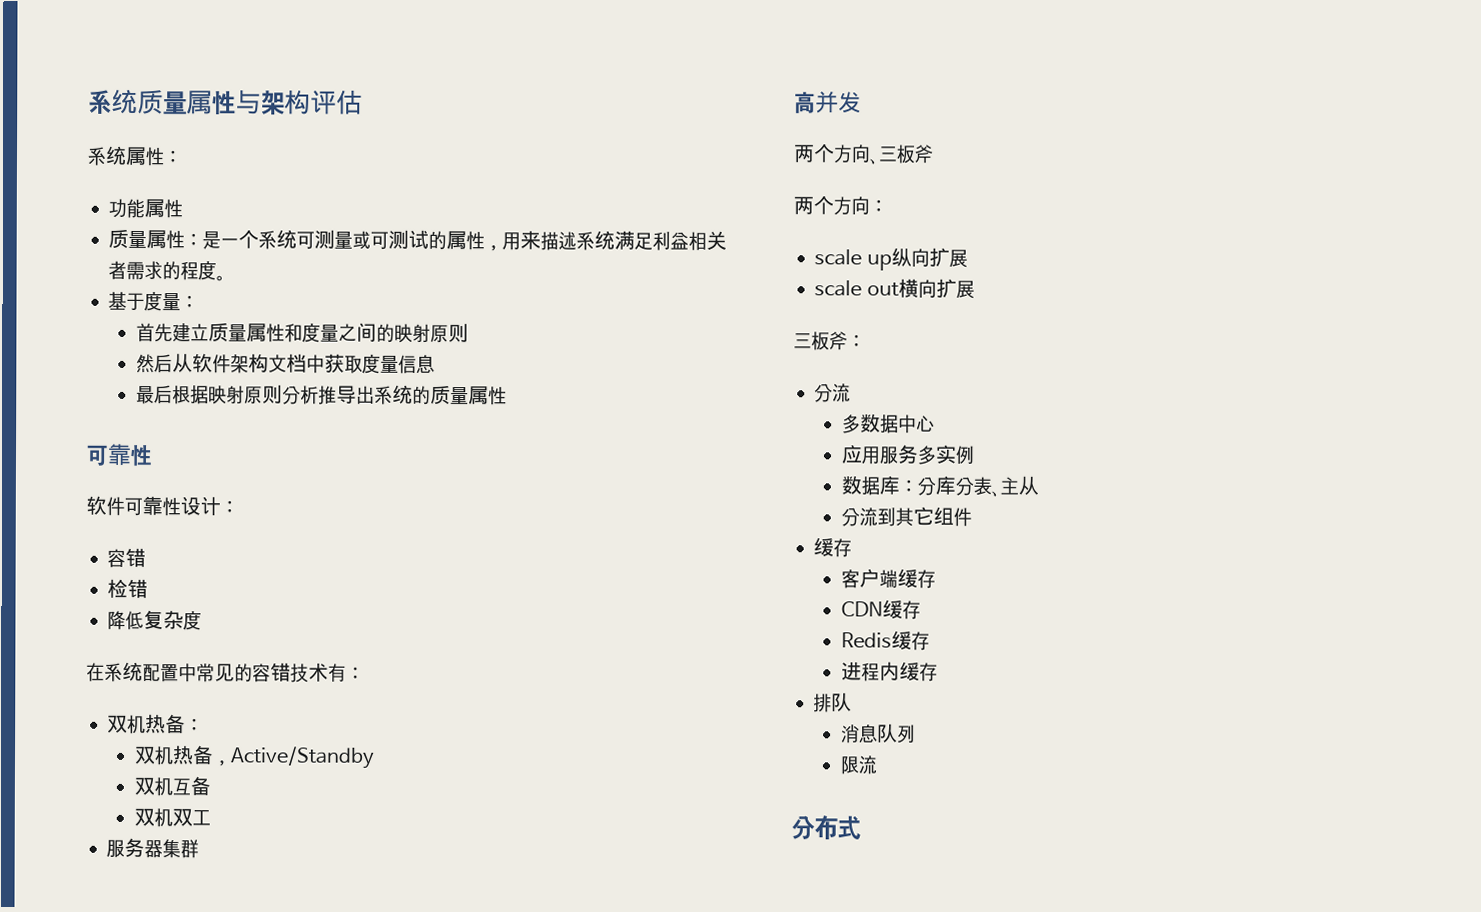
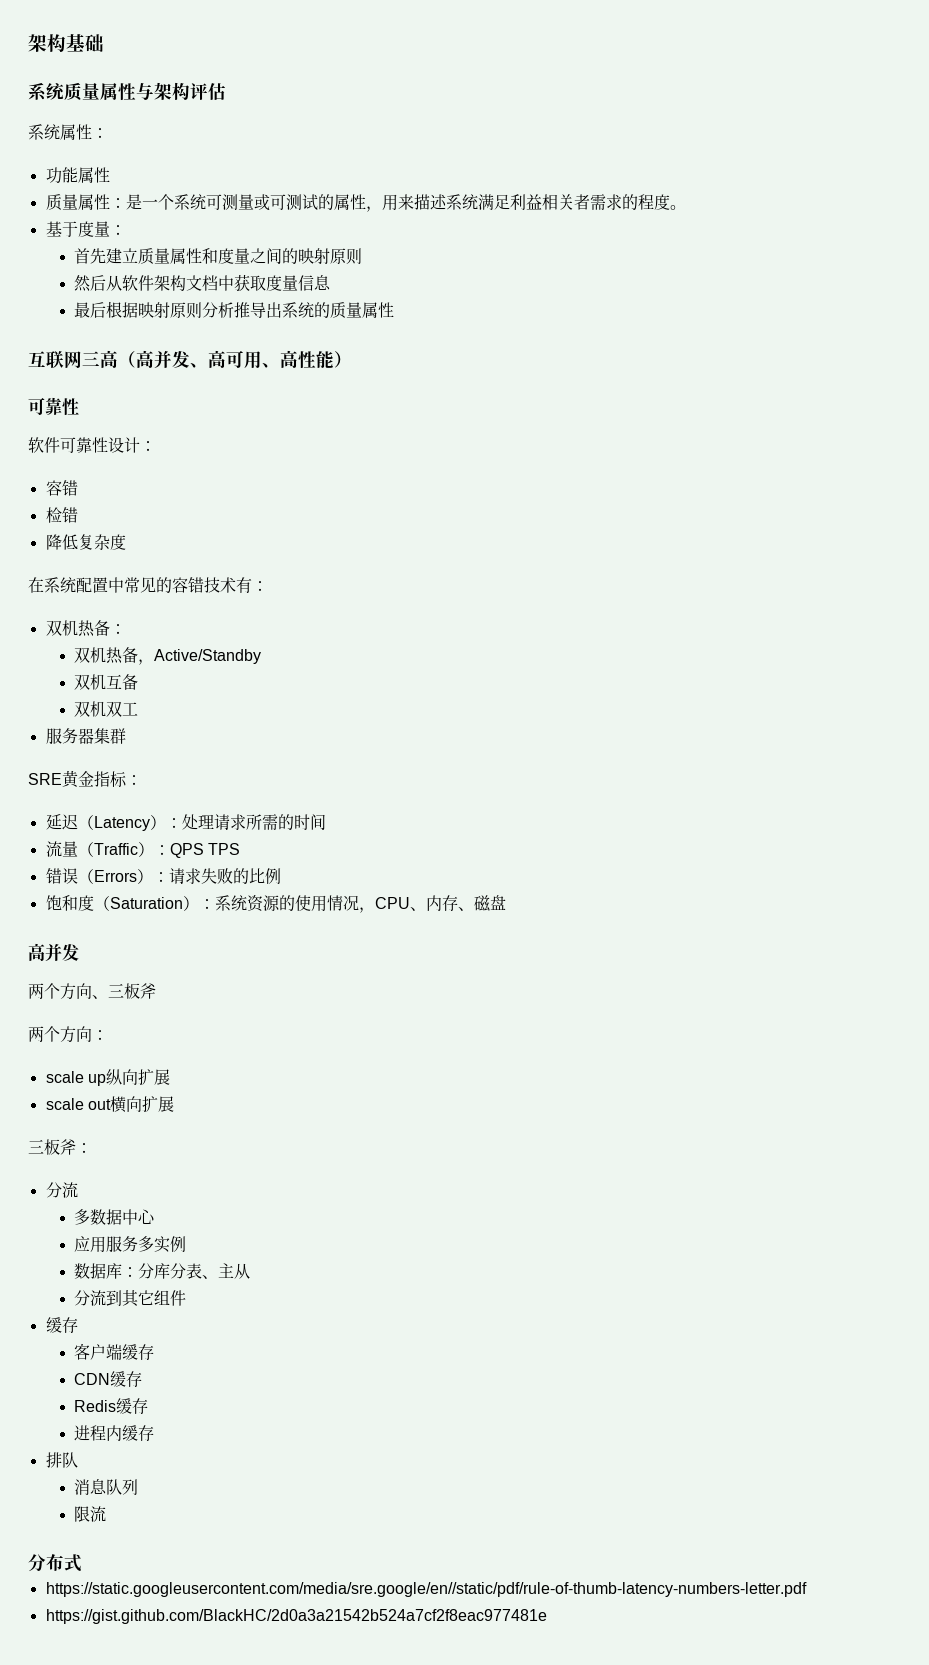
(88, 101) none -> [28,34,104,52] 架构基础 //
(507, 396) none -> [28,350,352,369] // 互联网三高（高并发、高可用、高性能）
(200, 849) none -> [28,770,142,788] [45,814,326,831] [45,841,240,858] [45,868,281,884] [45,895,506,913] // SRE黄金指标： // 延迟（Latency）：处理请求所需的时间 // 流量（Traffic）：QPS TPS // 错误（Errors）：请求失败的比例 // 饱和度（Saturation）：系统资源的使用情况，CPU、内存、磁盘
(861, 828) none -> [45,1582,807,1597] [45,1609,547,1624] // https://static.googleusercontent.com/media/sre.google/en//static/pdf/rule-of-thumb-latency-numbers-letter.pdf // https://gist.github.com/BlackHC/2d0a3a21542b524a7cf2f8eac977481e

